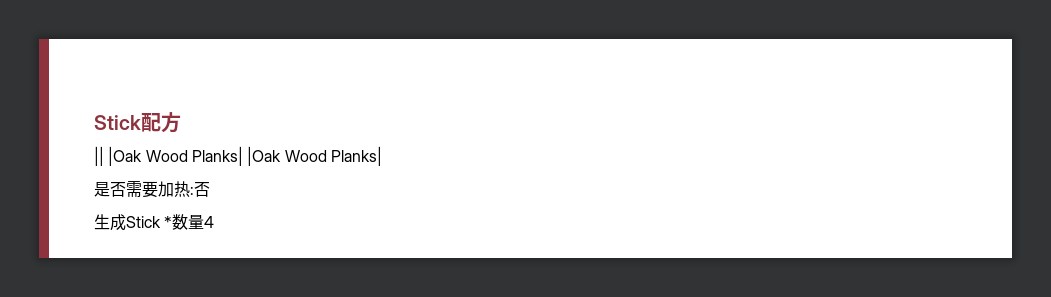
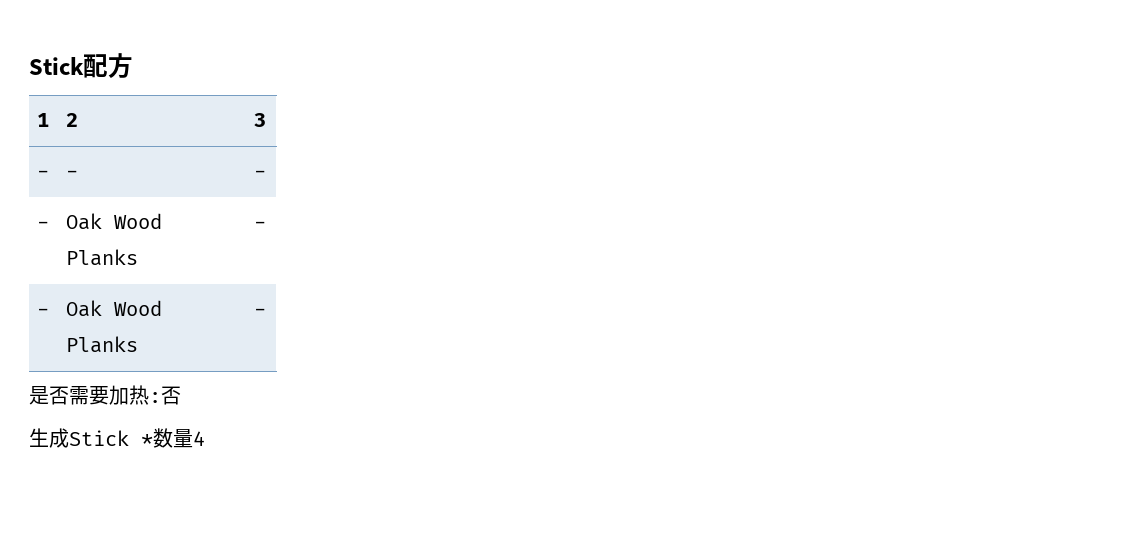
[94,146,382,166] // || |Oak Wood Planks| |Oak Wood Planks| -> [37,113,50,127] [66,113,79,127] [254,113,267,127] [37,170,50,178] [66,170,79,178] [254,170,267,178] [37,221,50,229] [66,213,163,230] [66,249,139,266] [254,221,267,229] [37,308,50,316] [66,300,163,317] [66,336,139,353] [254,308,267,316] // 1 | 2 | 3 // - | - | - // - | Oak Wood Planks | - // - | Oak Wood Planks | -

